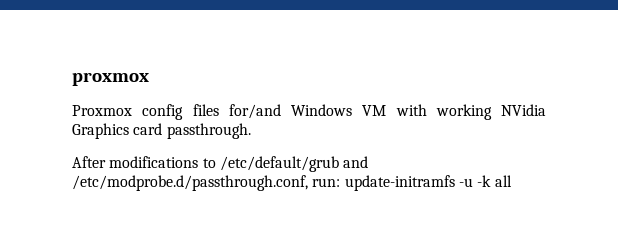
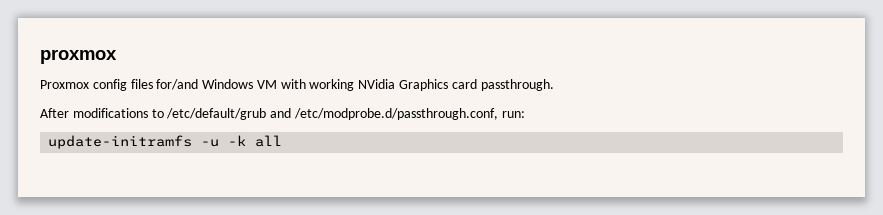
(341, 182) none -> (525, 114) //

